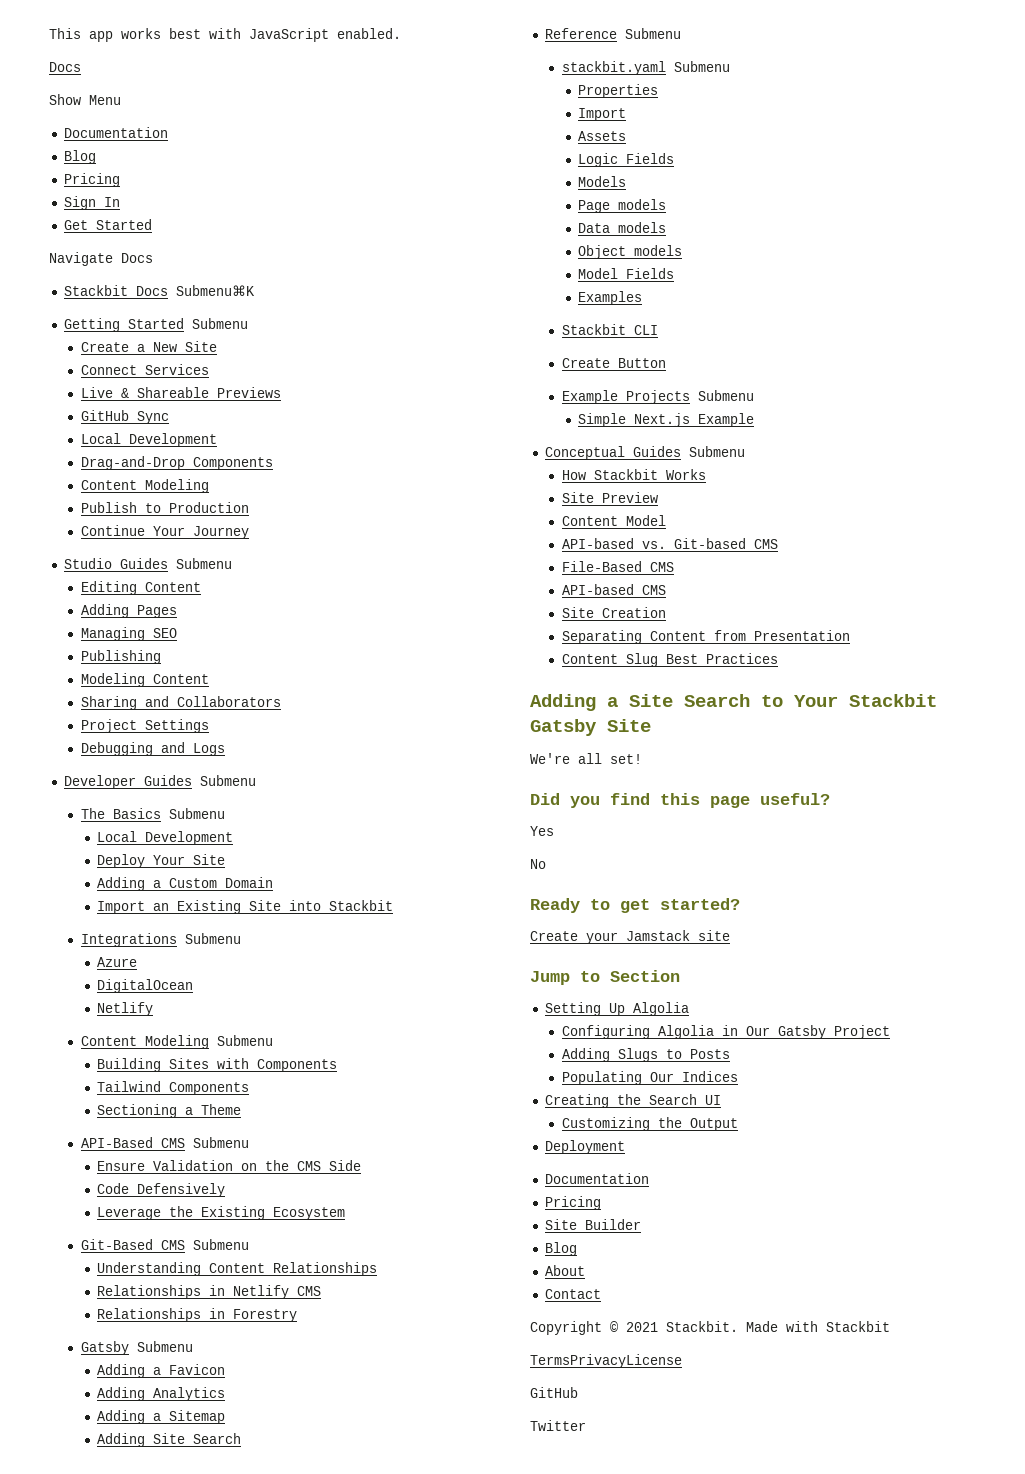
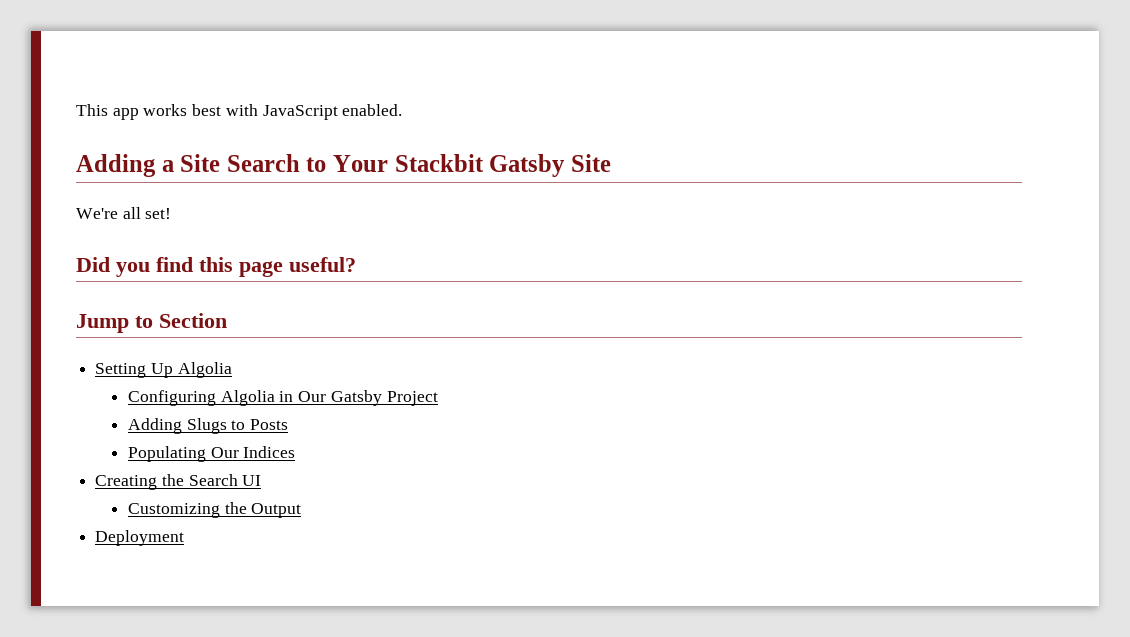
[49,62,81,72] [49,94,121,105] [63,127,168,138] [63,150,96,164] [63,173,120,187] [63,196,120,210] [63,219,152,230] [49,252,153,266] [63,285,255,296] [63,318,248,332] [80,341,217,352] [80,364,209,375] [80,387,281,398] [80,410,169,424] [80,433,217,447] [80,456,273,470] [80,479,209,493] [80,502,249,513] [80,525,249,539] [63,558,232,569] [80,581,201,595] [80,604,177,618] [80,627,177,641] [80,650,161,664] [80,673,209,687] [80,696,281,710] [80,719,209,733] [80,742,225,756] [63,775,256,789] [80,808,225,819] [97,831,234,845] [97,854,226,868] [97,877,274,891] [97,900,394,914] [80,933,241,947] [97,957,138,967] [97,979,194,993] [97,1002,154,1016] [80,1035,273,1049] [97,1058,338,1072] [97,1081,250,1095] [97,1104,242,1118] [80,1137,249,1148] [97,1160,362,1171] [97,1183,226,1197] [97,1206,346,1220] [80,1239,249,1250] [97,1262,378,1276] [97,1285,322,1299] [97,1308,298,1322] [80,1341,193,1355] [97,1364,226,1378] [97,1387,226,1401] [97,1410,226,1424] [97,1433,242,1447] [544,28,681,39] [561,61,730,75] [578,84,659,98] [578,108,627,121] [578,131,627,141] [578,153,675,167] [578,176,627,187] [578,199,667,213] [578,222,667,233] [578,245,683,259] [578,268,675,279] [578,291,643,305] [561,324,658,335] [561,358,666,368] [561,390,754,404] [578,413,755,427] [544,446,745,460] [561,469,706,480] [561,492,658,503] [561,515,666,526] [561,538,778,549] [561,561,674,572] [561,584,666,595] [561,607,666,618] [561,630,850,644] [561,653,778,667] // Docs // Show Menu // Documentation // Blog // Pricing // Sign In // Get Started // Navigate Docs // Stackbit Docs Submenu⌘K // Getting Started Submenu // Create a New Site // Connect Services // Live & Shareable Previews // GitHub Sync // Local Development // Drag-and-Drop Components // Content Modeling // Publish to Production // Continue Your Journey // Studio Guides Submenu // Editing Content // Adding Pages // Managing SEO // Publishing // Modeling Content // Sharing and Collaborators // Project Settings // Debugging and Logs // Developer Guides Submenu // The Basics Submenu // Local Development // Deploy Your Site // Adding a Custom Domain // Import an Existing Site into Stackbit // Integrations Submenu // Azure // DigitalOcean // Netlify // Content Modeling Submenu // Building Sites with Components // Tailwind Components // Sectioning a Theme // API-Based CMS Submenu // Ensure Validation on the CMS Side // Code Defensively // Leverage the Existing Ecosystem // Git-Based CMS Submenu // Understanding Content Relationships // Relationships in Netlify CMS // Relationships in Forestry // Gatsby Submenu // Adding a Favicon // Adding Analytics // Adding a Sitemap // Adding Site Search // Reference Submenu // stackbit.yaml Submenu // Properties // Import // Assets // Logic Fields // Models // Page models // Data models // Object models // Model Fields // Examples // Stackbit CLI // Create Button // Example Projects Submenu // Simple Next.js Example // Conceptual Guides Submenu // How Stackbit Works // Site Preview // Content Model // API-based vs. Git-based CMS // File-Based CMS // API-based CMS // Site Creation // Separating Content from Presentation // Content Slug Best Practices -> (403, 110) none
[530,826,554,836] [530,859,546,869] [530,898,740,913] [530,930,730,944] // Yes // No // Ready to get started? // Create your Jamstack site -> (356, 264) none
[544,1173,649,1184] [544,1196,601,1210] [544,1219,641,1230] [544,1242,577,1256] [544,1265,585,1276] [544,1289,601,1299] [530,1321,890,1335] [530,1354,682,1368] [530,1387,578,1398] [530,1420,586,1431] // Documentation // Pricing // Site Builder // Blog // About // Contact // Copyright © 2021 Stackbit. Made with Stackbit // TermsPrivacyLicense // GitHub // Twitter -> (185, 538) none

